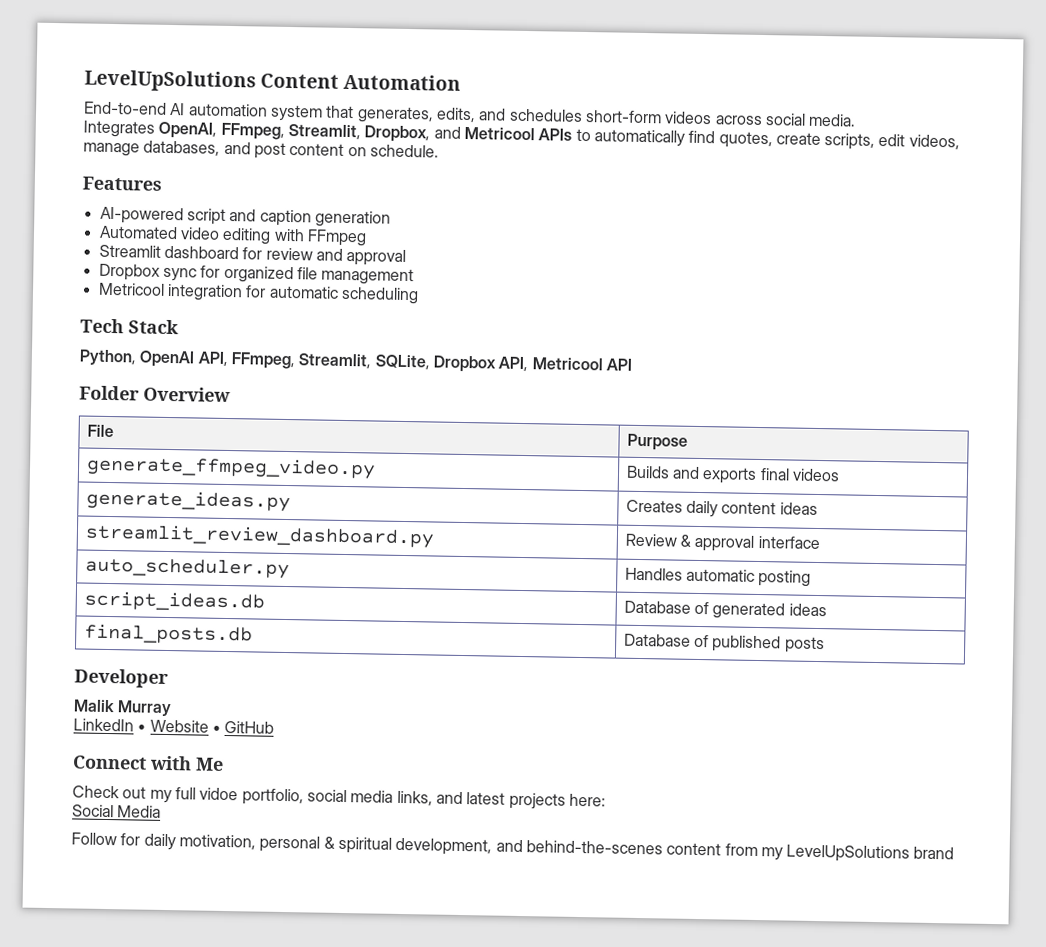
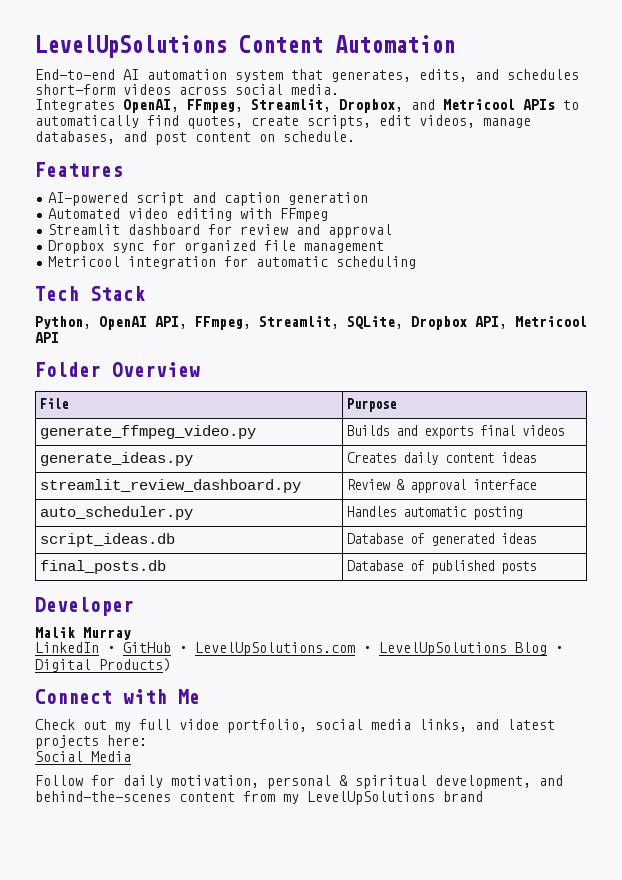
[149,719,275,734] Website • GitHub -> [123,642,563,656] [35,658,171,672] GitHub • LevelUpSolutions.com • LevelUpSolutions Blog • Digital Products)

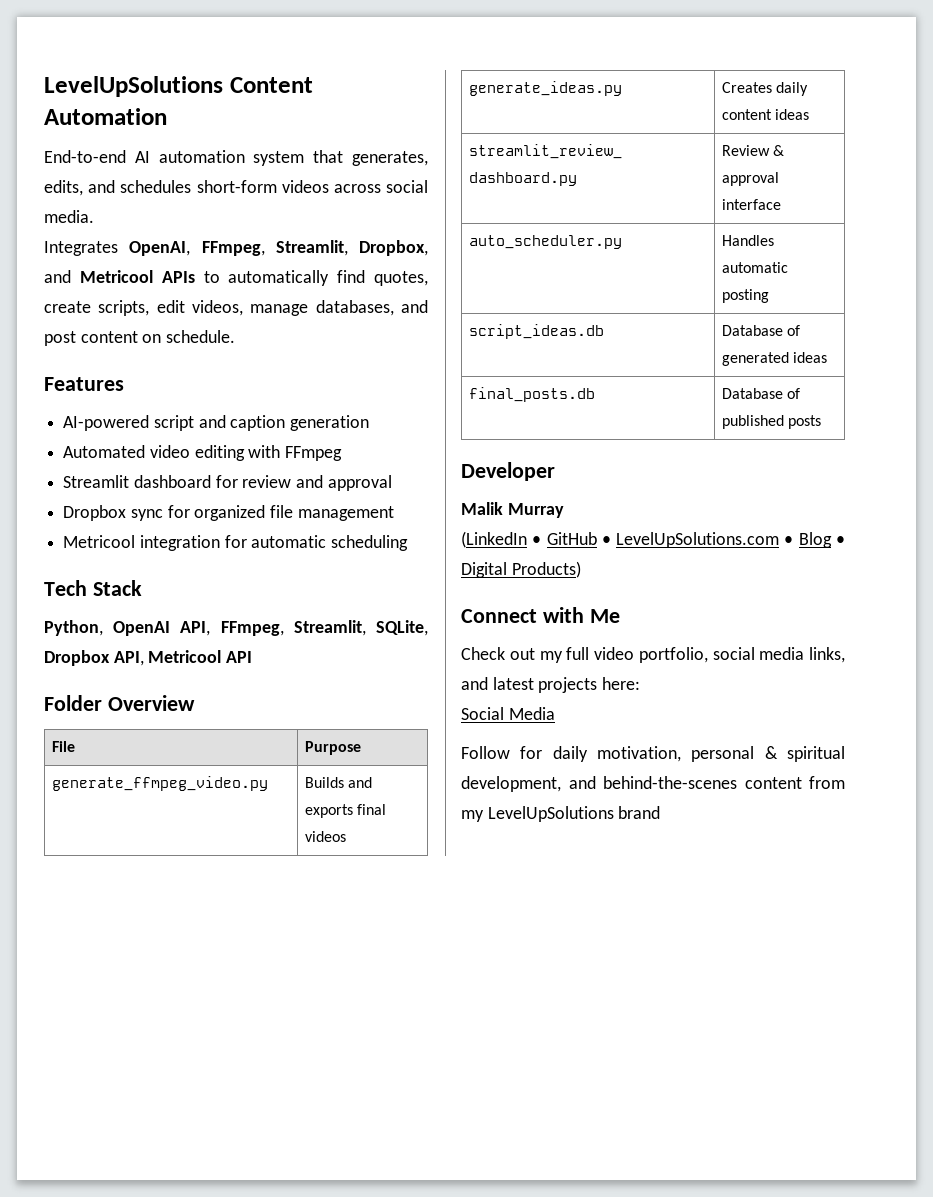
[35,642,99,653] LinkedIn -> [461,531,527,548] (LinkedIn
[379,642,507,656] LevelUpSolutions -> (794, 540) none
[179,719,219,730] vidoe -> [594,647,634,660] video

